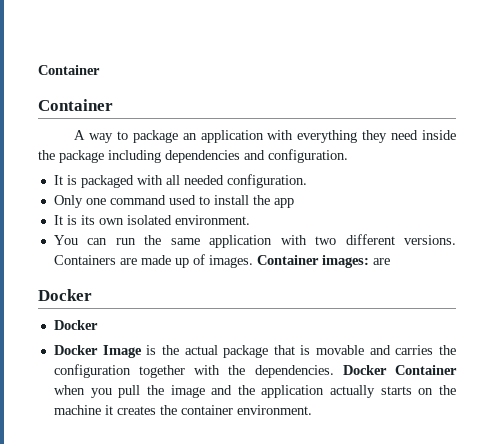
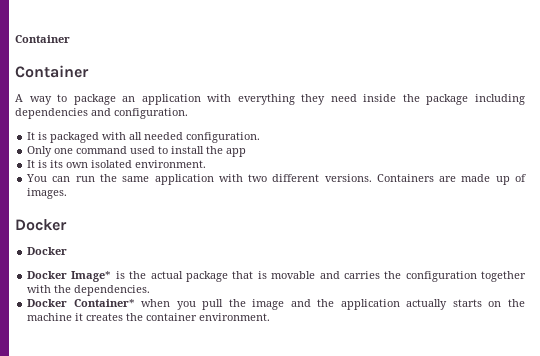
[256,255,390,268] Container images: are -> (68, 193) none
[102,345,142,358] Image -> [71,271,112,282] Image*
[342,365,458,375] Docker Container -> [27,299,135,307] // Docker Container*

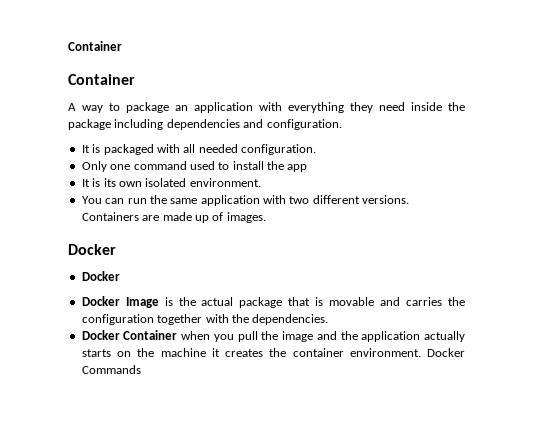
[71,271,112,282] Image* -> [125,297,159,308] Image
[73,299,135,307] Container* -> [123,330,178,340] Container
(271, 317) none -> [427,348,465,357] [81,365,141,374] Docker Commands

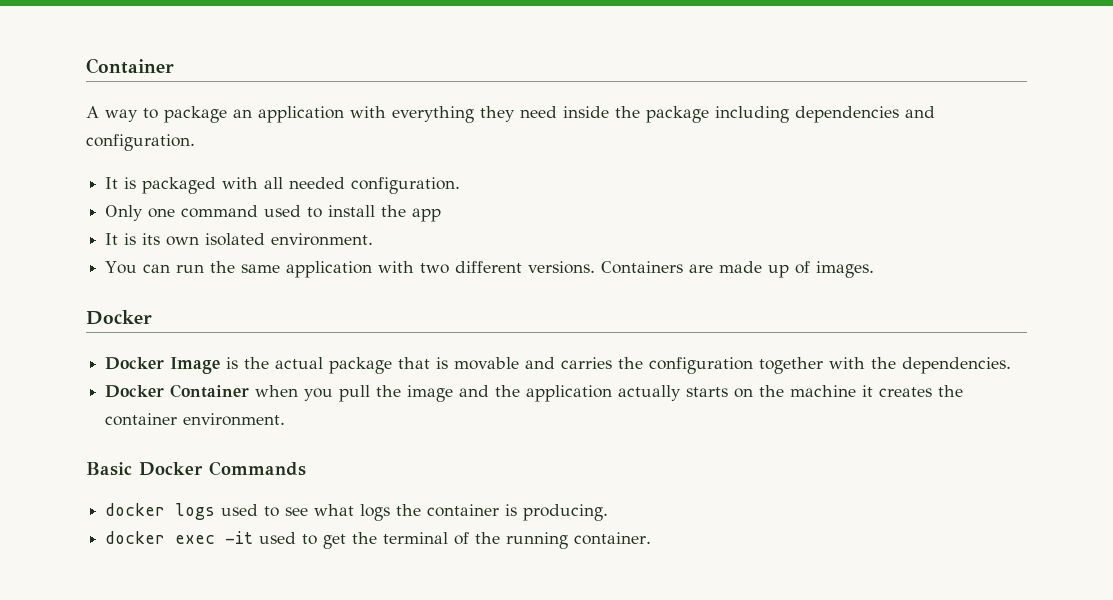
[68,41,122,51] [68,74,135,85] Container // Container -> [86,58,174,74] Container
[81,296,120,306] // Docker -> (165, 363) none
(421, 352) none -> [86,462,132,476] // Basic
(141, 369) none -> [105,503,609,521] [105,531,652,549] // docker logs used to see what logs the container is producing. // docker exec -it used to get the terminal of the running container.

